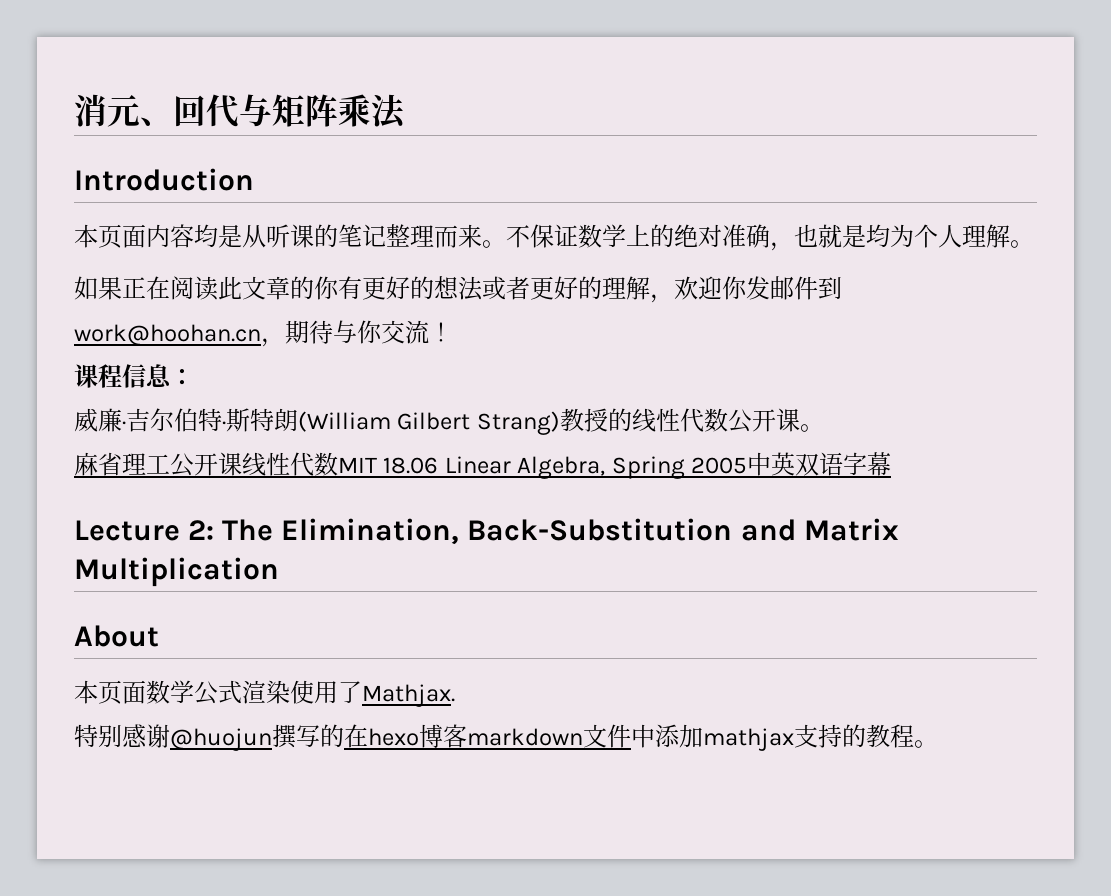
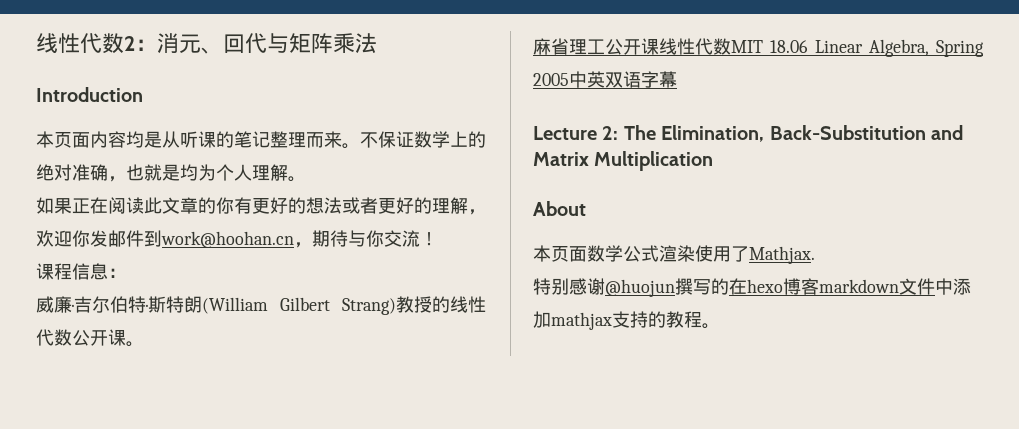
(74, 110) none -> [36,33,157,54] 线性代数2：

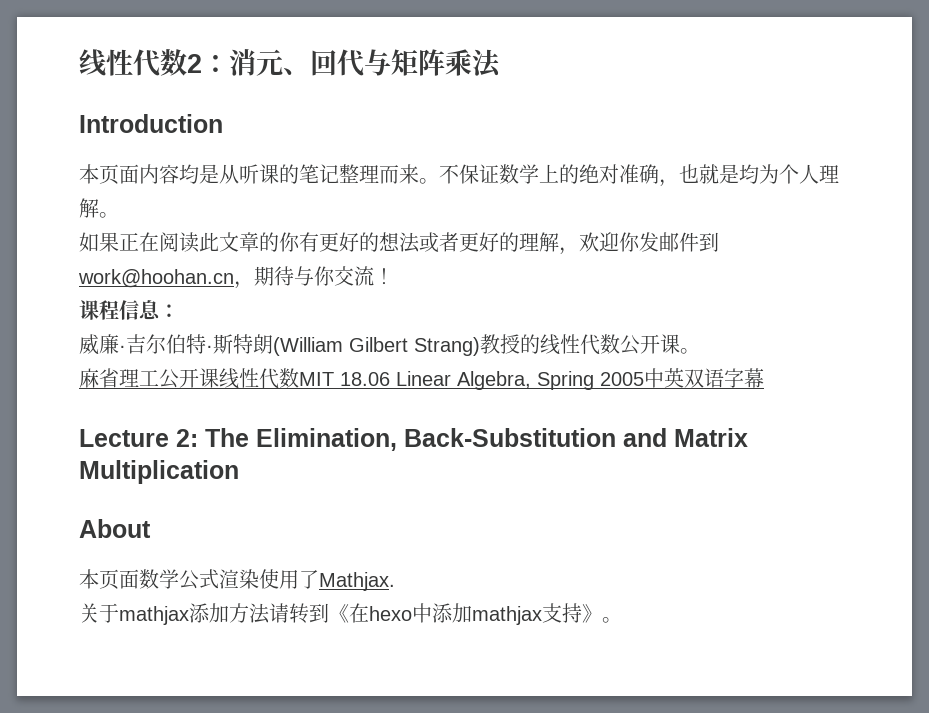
[533,278,935,297] 特别感谢@huojun撰写的在hexo博客markdown文件 -> [79,603,412,625] 关于mathjax添加方法请转到《在hexo
[648,311,702,328] 的教程 -> [582,604,602,623] 》

